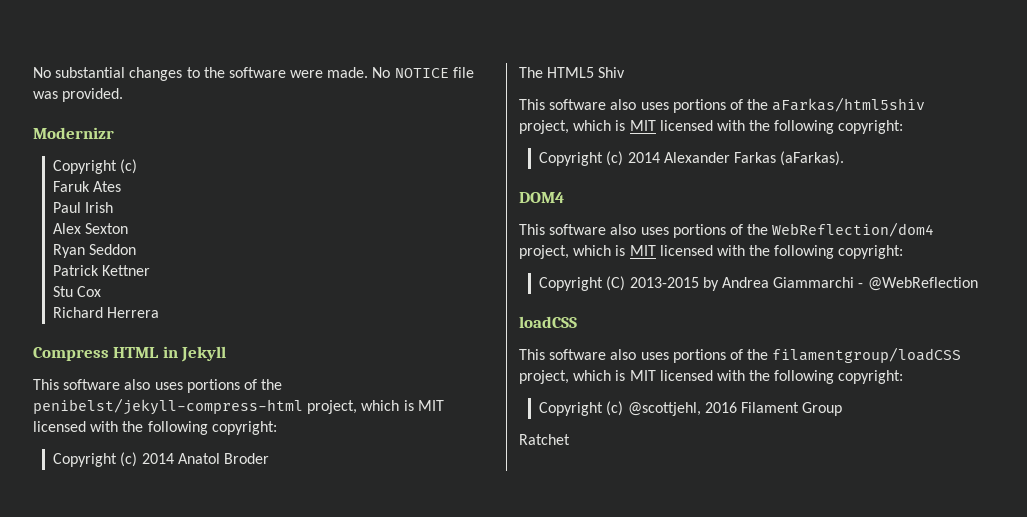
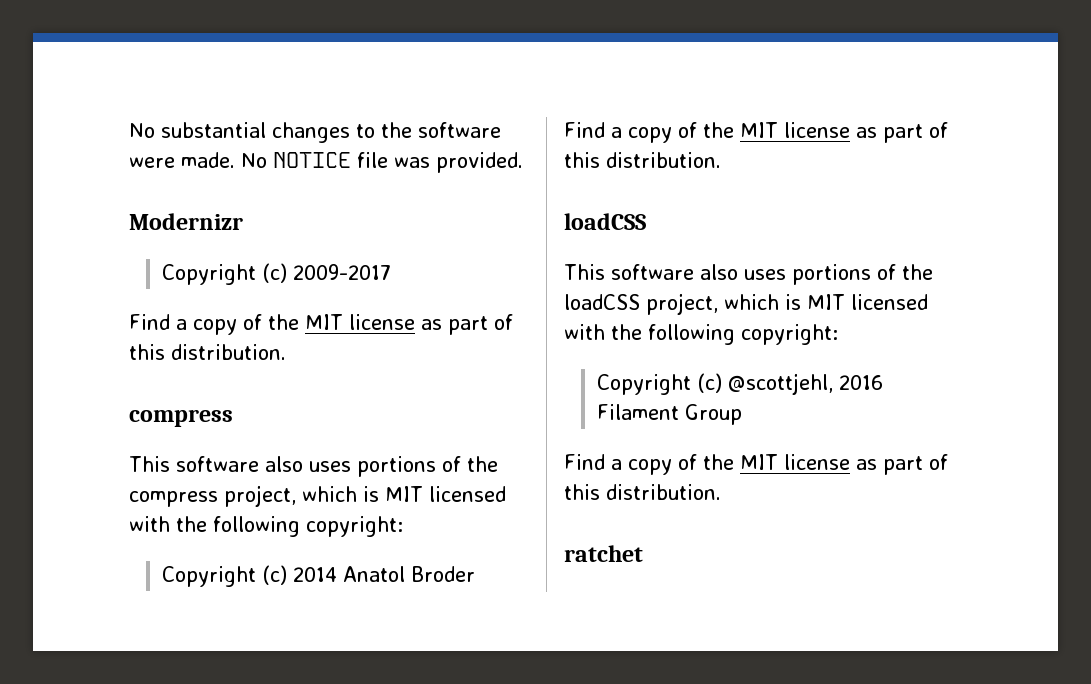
[53,181,122,192] [53,202,114,213] [53,223,129,234] [53,244,137,258] [53,265,151,276] [53,286,102,297] [53,307,160,318] [33,346,227,362] [33,379,283,393] [33,398,303,415] // Faruk Ates // Paul Irish // Alex Sexton // Ryan Seddon // Patrick Kettner // Stu Cox // Richard Herrera // Compress HTML in Jekyll // This software also uses portions of the penibelst/jekyll-compress-html -> [292,264,391,280] [129,314,513,335] [129,344,286,360] [129,409,233,427] [129,456,498,477] [129,491,218,507] 2009-2017 // Find a copy of the MIT license as part of this distribution. // compress // This software also uses portions of the compress
[519,67,626,78] [519,97,926,113] [519,120,904,134] [539,151,845,166] [519,192,564,203] [519,222,935,238] [519,245,904,259] [539,276,978,291] The HTML5 Shiv // This software also uses portions of the aFarkas/html5shiv project, which is MIT licensed with the following copyright: // Copyright (c) 2014 Alexander Farkas (aFarkas). // DOM4 // This software also uses portions of the WebReflection/dom4 project, which is MIT licensed with the following copyright: // Copyright (C) 2013-2015 by Andrea Giammarchi - @WebReflection -> [564,122,948,143] [564,152,721,168] Find a copy of the MIT license as part of this distribution.
[772,347,962,363] filamentgroup/loadCSS -> [564,294,640,310] loadCSS
[519,434,570,445] Ratchet -> [564,454,948,475] [564,484,721,500] [564,545,643,562] Find a copy of the MIT license as part of this distribution. // ratchet

